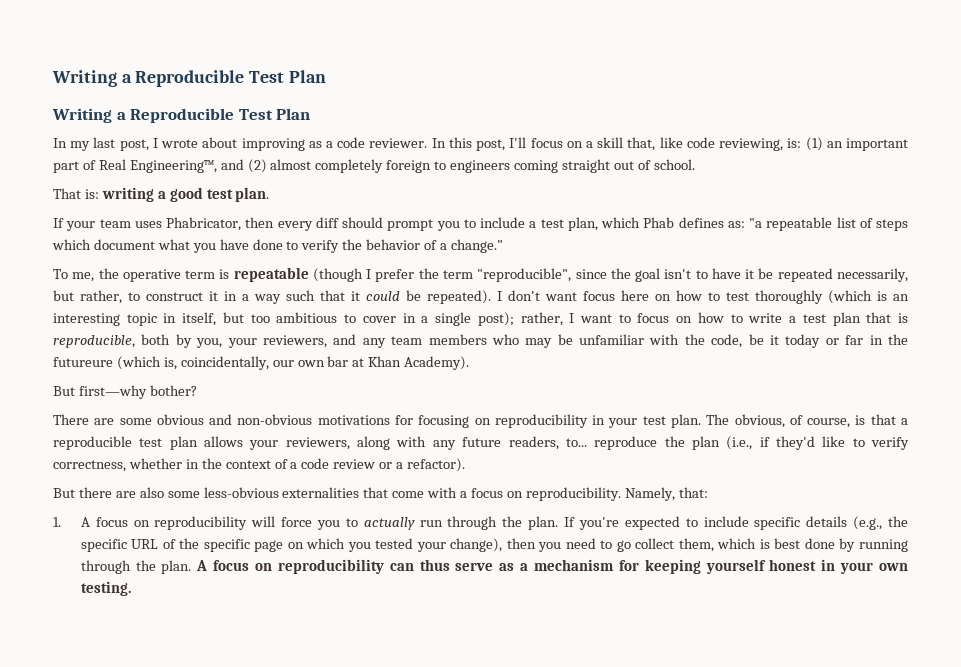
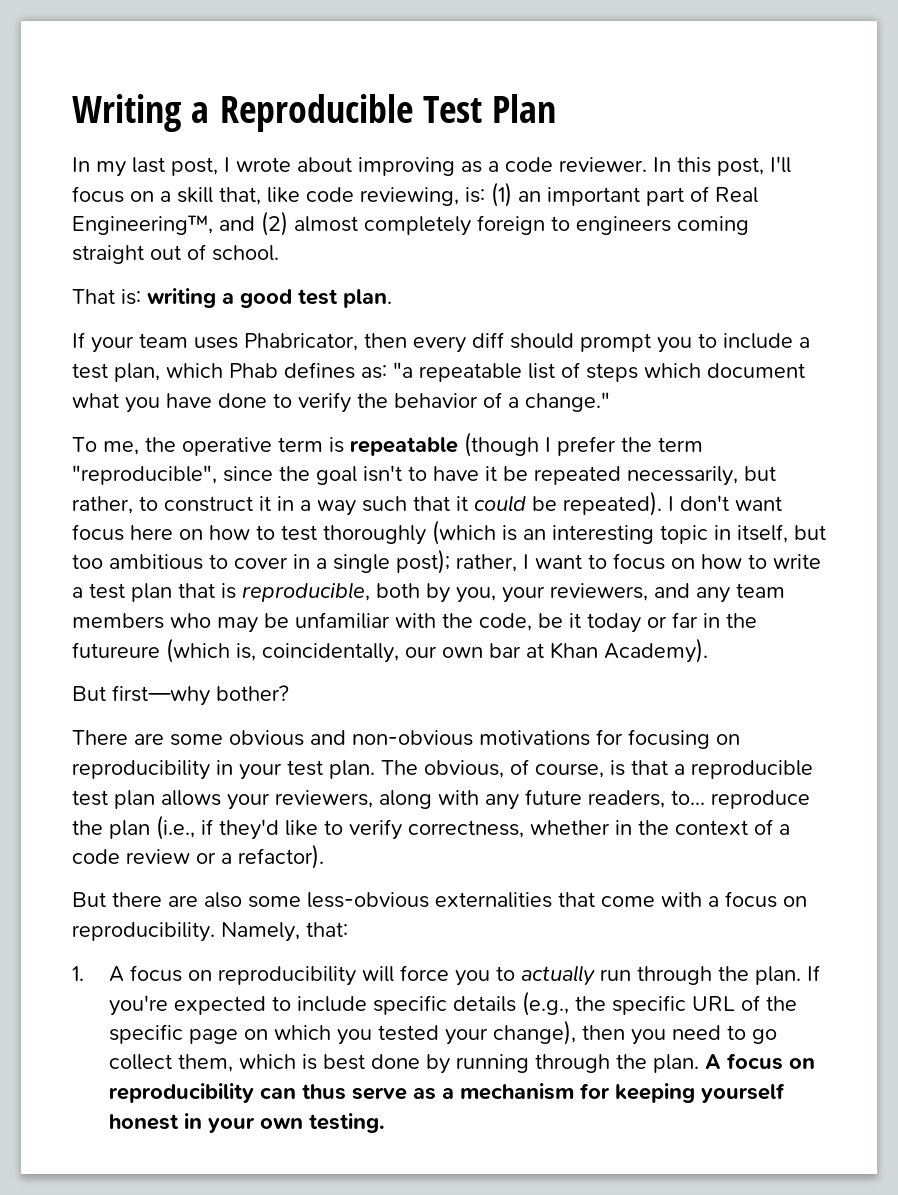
[52,70,326,87] [52,108,311,123] Writing a Reproducible Test Plan // Writing a Reproducible Test Plan -> [72,94,557,132] Writing a Reproducible Test Plan

